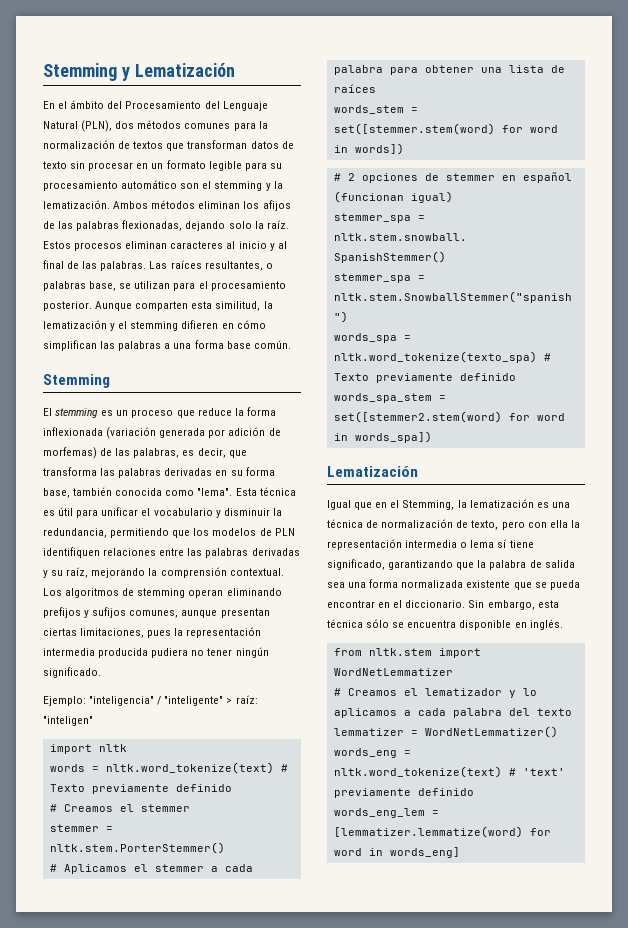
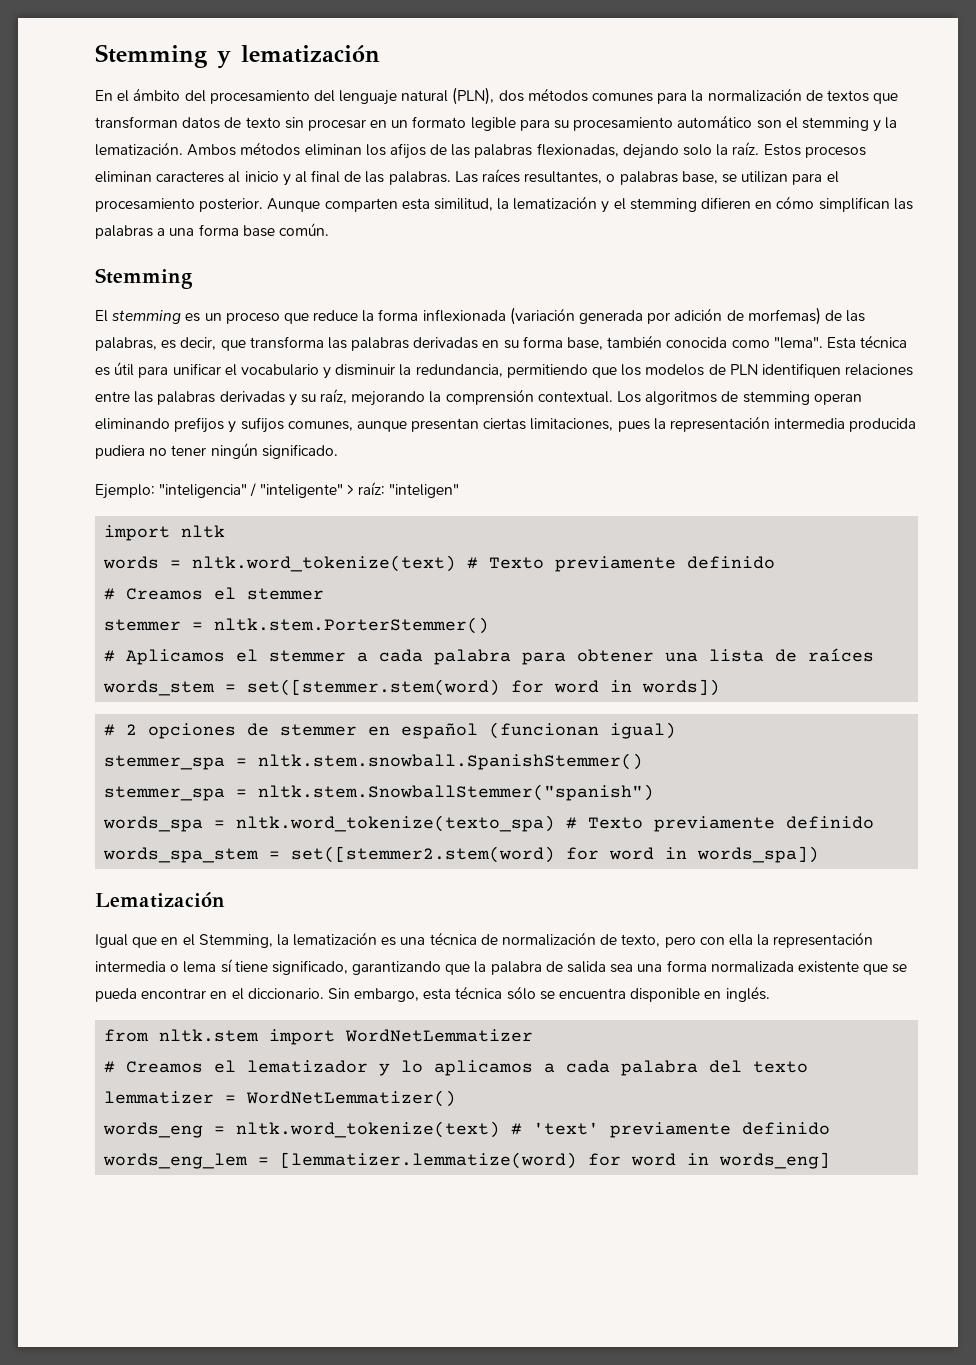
[134,63,235,77] Lematización -> [241,45,380,63] lematización
[125,101,268,111] [43,121,78,129] Procesamiento del Lenguaje Natural -> [209,90,449,105] procesamiento del lenguaje natural

